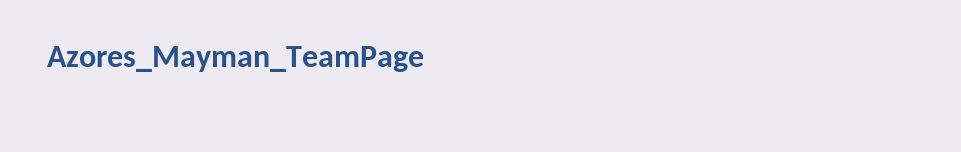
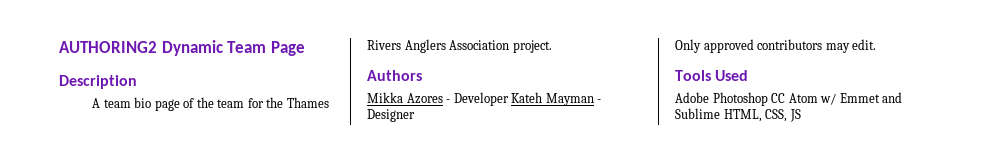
[47,46,424,72] Azores_Mayman_TeamPage -> [59,40,305,56] [59,75,137,89] [91,97,329,111] [367,39,552,53] [367,70,422,81] [367,92,602,106] [367,109,415,122] [675,39,877,53] [675,70,749,81] [675,92,903,106] [675,108,801,122] AUTHORING2 Dynamic Team Page // Description // A team bio page of the team for the Thames Rivers Anglers Association project. // Authors // Mikka Azores - Developer Kateh Mayman - Designer // Only approved contributors may edit. // Tools Used // Adobe Photoshop CC Atom w/ Emmet and Sublime HTML, CSS, JS

